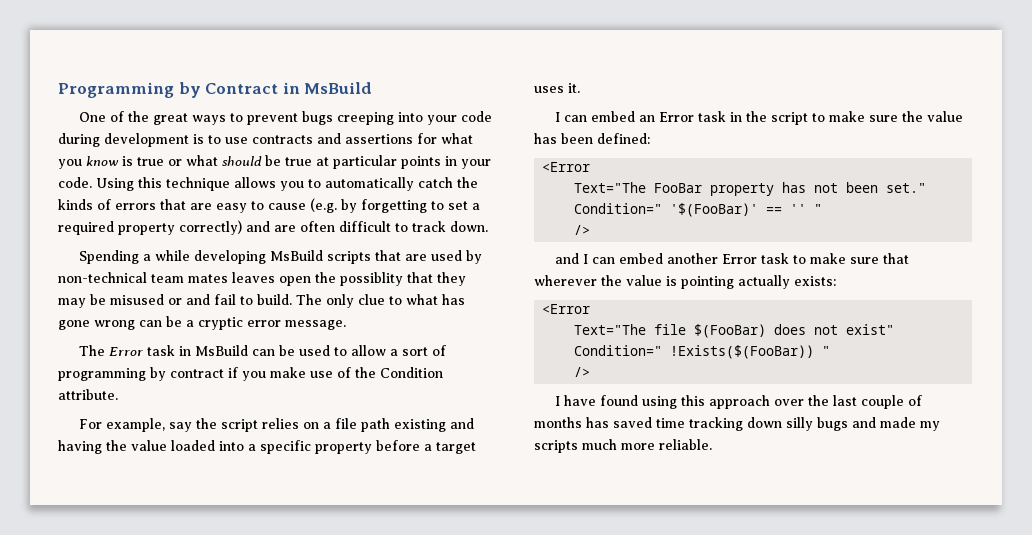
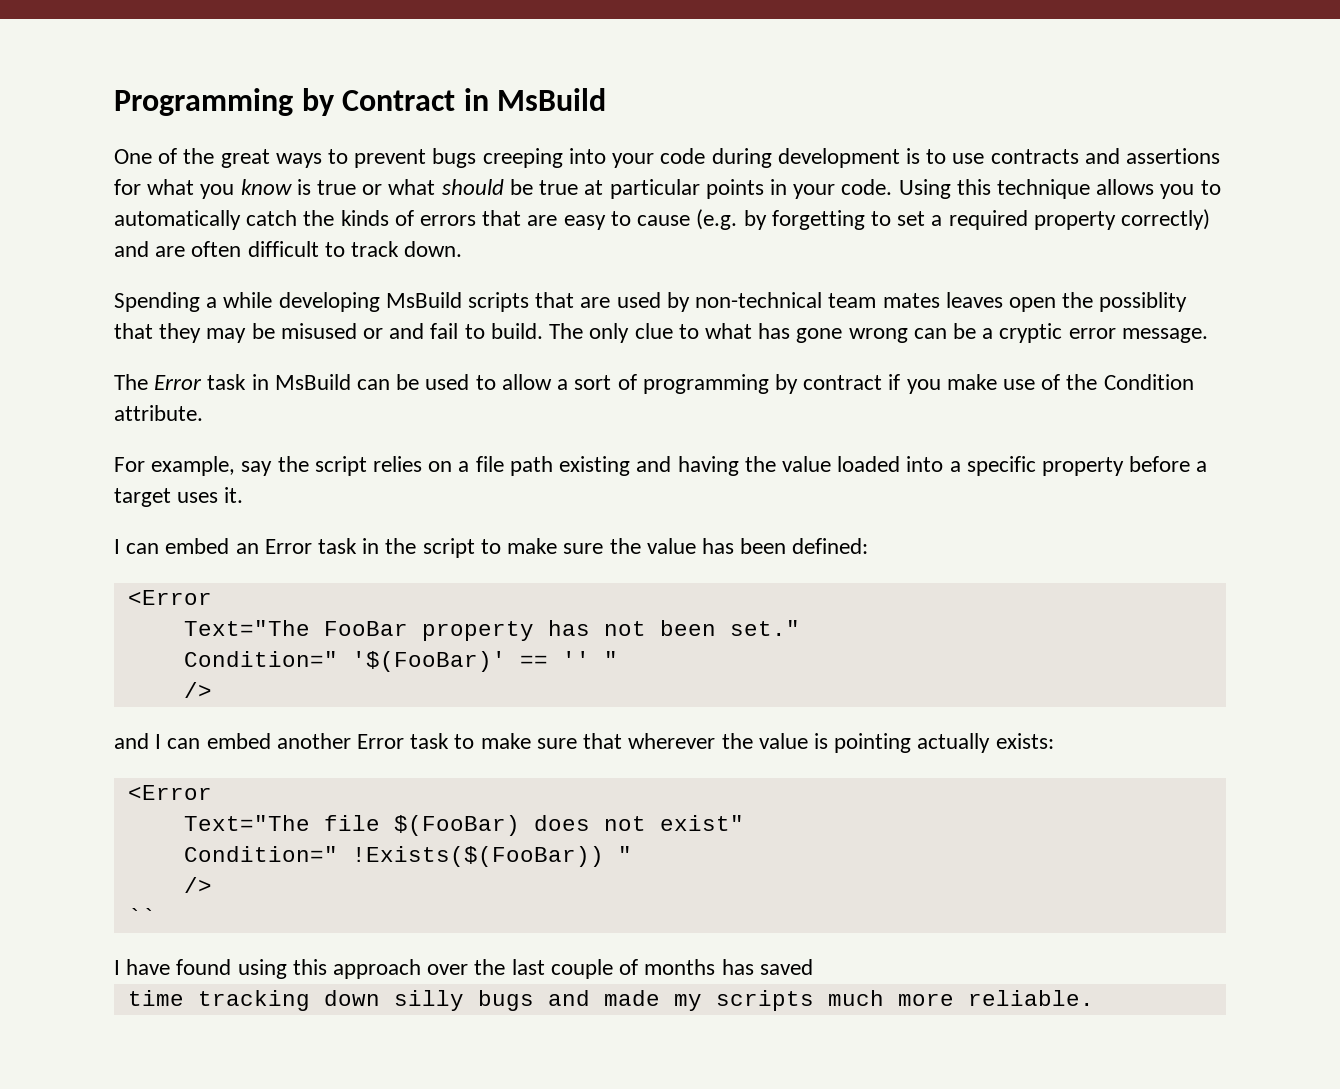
(591, 372) none -> [127,908,156,924] // ``
(652, 422) none -> (813, 967) //

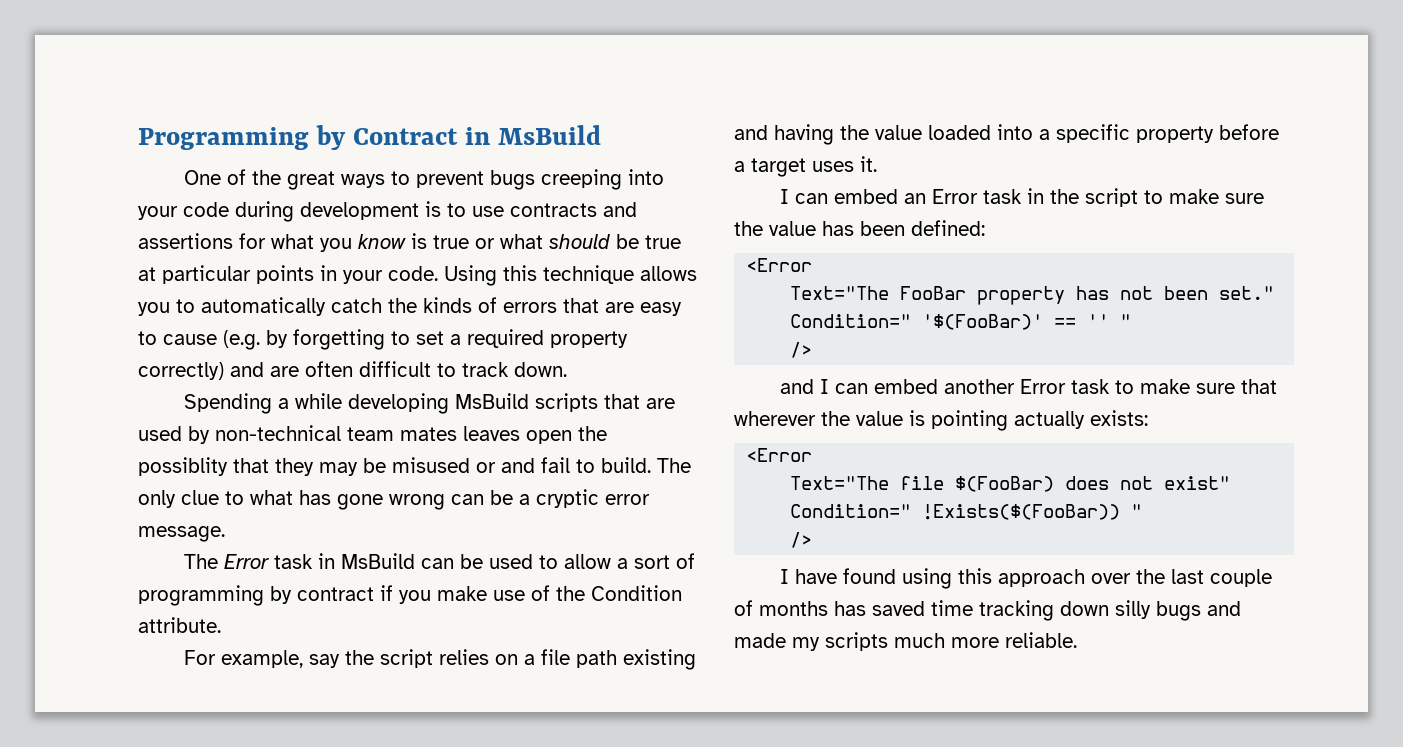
[127,908,156,924] // `` -> (813, 540) none
(813, 967) // -> (925, 608) none

